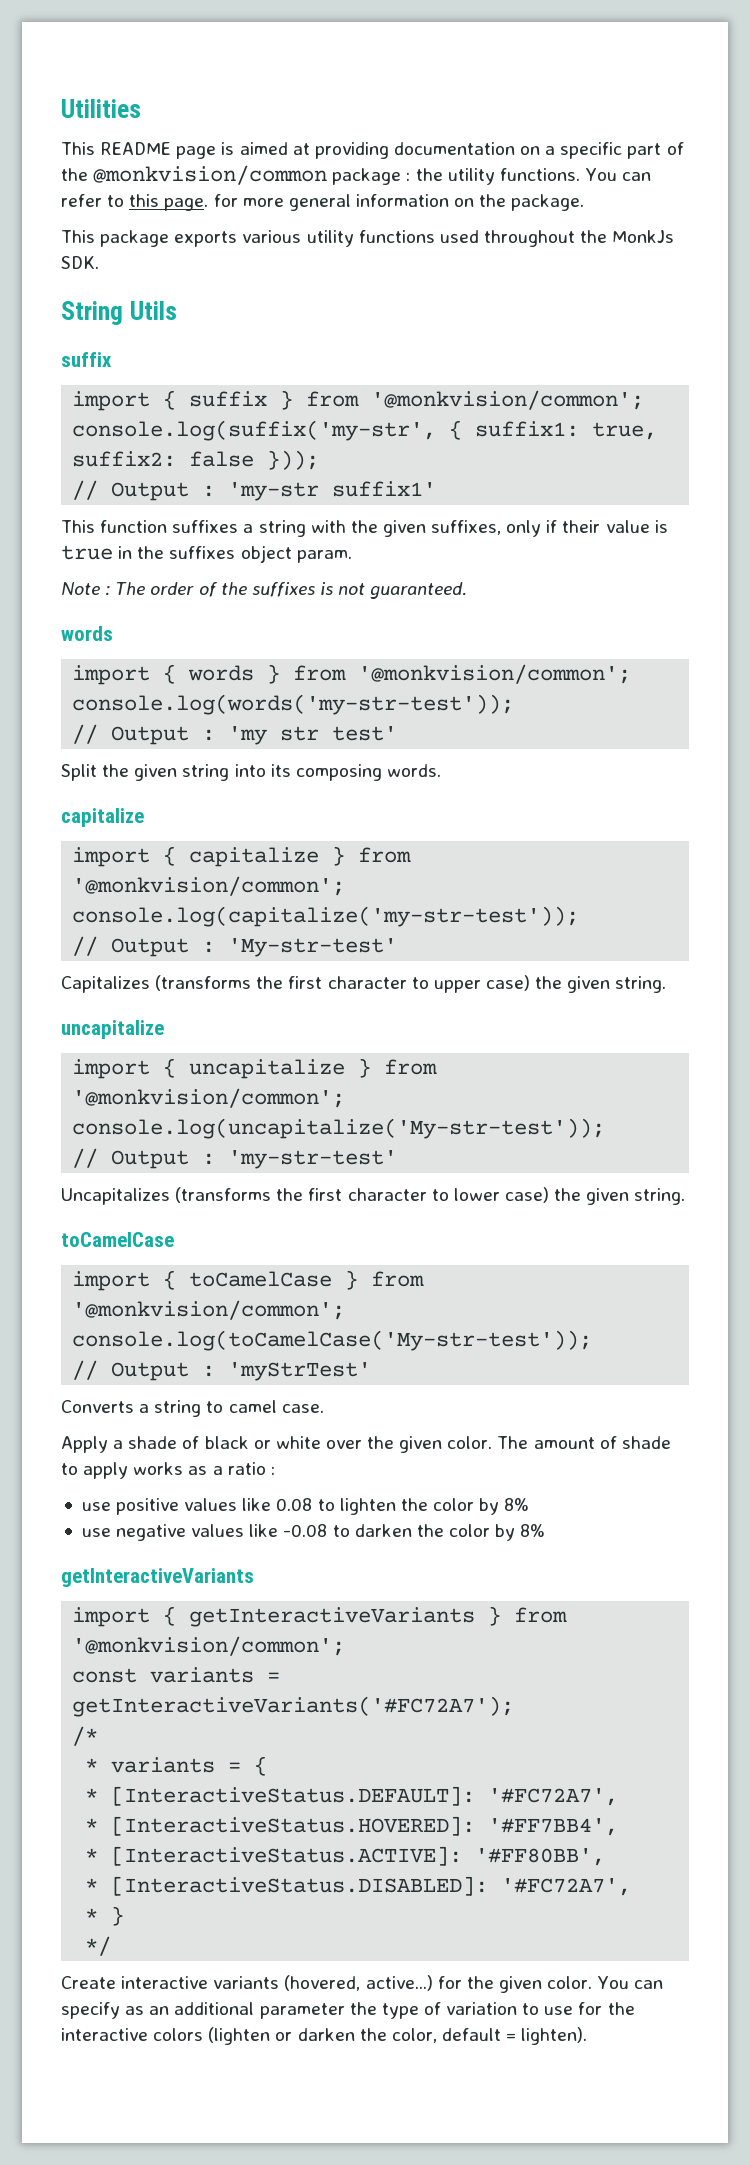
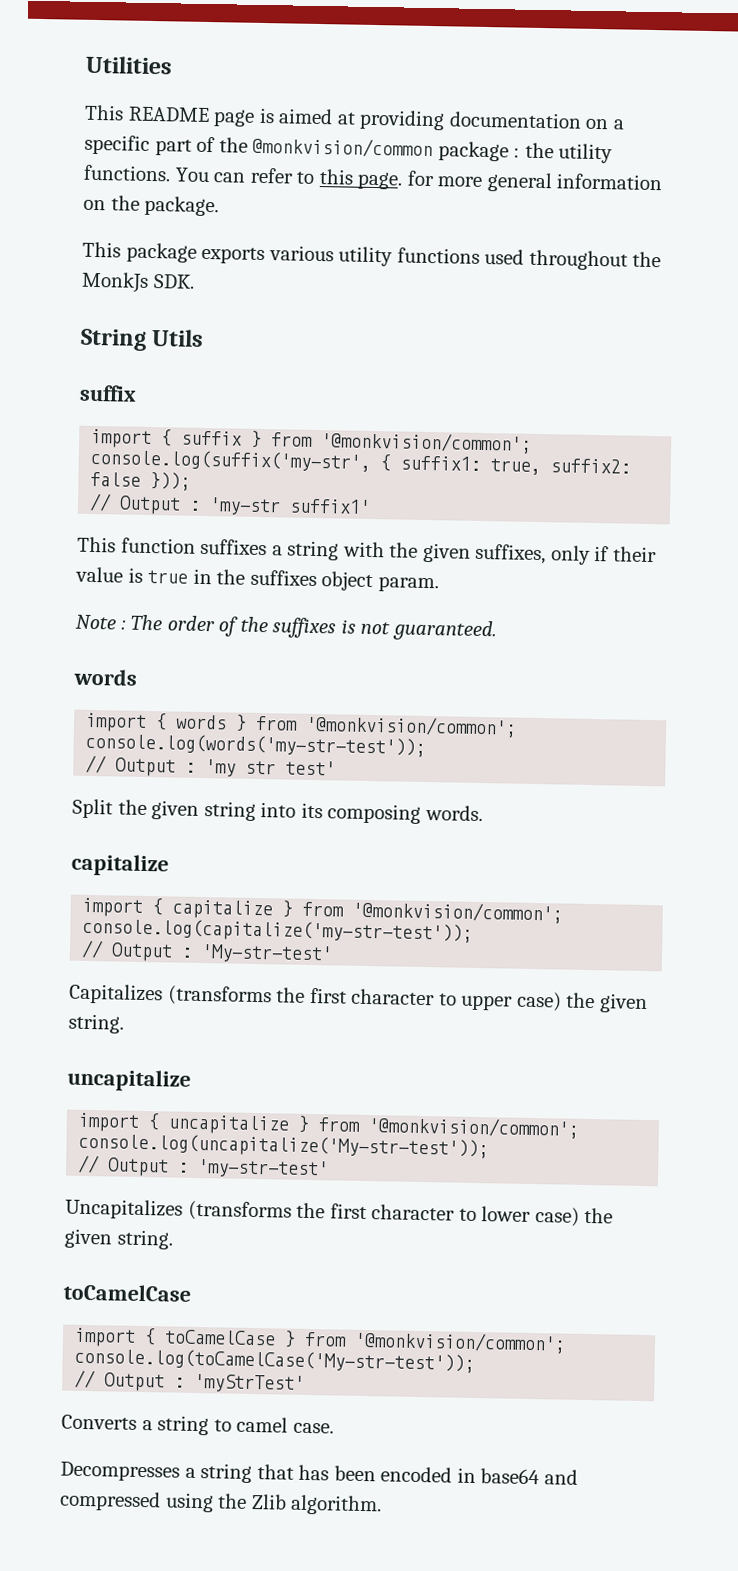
[61,1436,671,1453] [61,1462,275,1479] [81,1498,530,1515] [81,1524,546,1541] [61,1568,254,1587] [72,1606,568,1627] [72,1636,346,1656] [72,1667,281,1683] [72,1696,515,1717] [72,1726,99,1746] [85,1756,268,1776] [85,1786,619,1806] [85,1816,619,1836] [85,1846,606,1866] [85,1876,632,1896] [85,1906,125,1926] [85,1936,112,1956] [61,1975,664,1993] [61,2002,635,2019] [61,2027,588,2045] Apply a shade of black or white over the given color. The amount of shade to apply works as a ratio : // use positive values like 0.08 to lighten the color by 8% // use negative values like -0.08 to darken the color by 8% // getInteractiveVariants // import { getInteractiveVariants } from '@monkvision/common'; // const variants = getInteractiveVariants('#FC72A7'); // /* // * variants = { // * [InteractiveStatus.DEFAULT]: '#FC72A7', // * [InteractiveStatus.HOVERED]: '#FF7BB4', // * [InteractiveStatus.ACTIVE]: '#FF80BB', // * [InteractiveStatus.DISABLED]: '#FC72A7', // * } // */ // Create interactive variants (hovered, active...) for the given color. You can specify as an additional parameter the type of variation to use for the interactive colors (lighten or darken the color, default = lighten). -> [60,1461,578,1485] [59,1490,383,1516] Decompresses a string that has been encoded in base64 and compressed using the Zlib algorithm.

